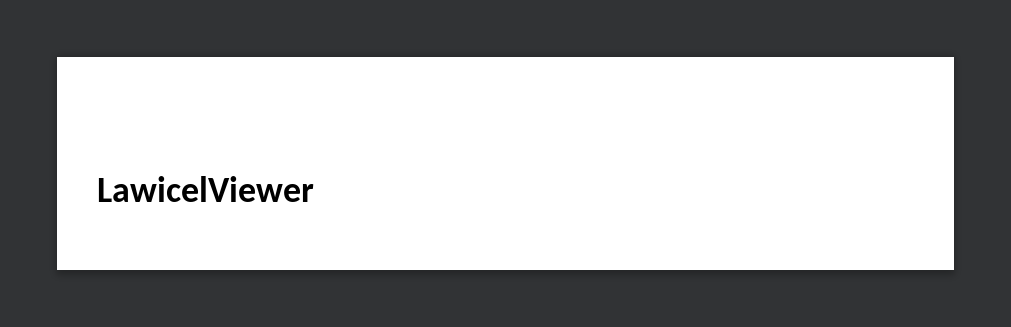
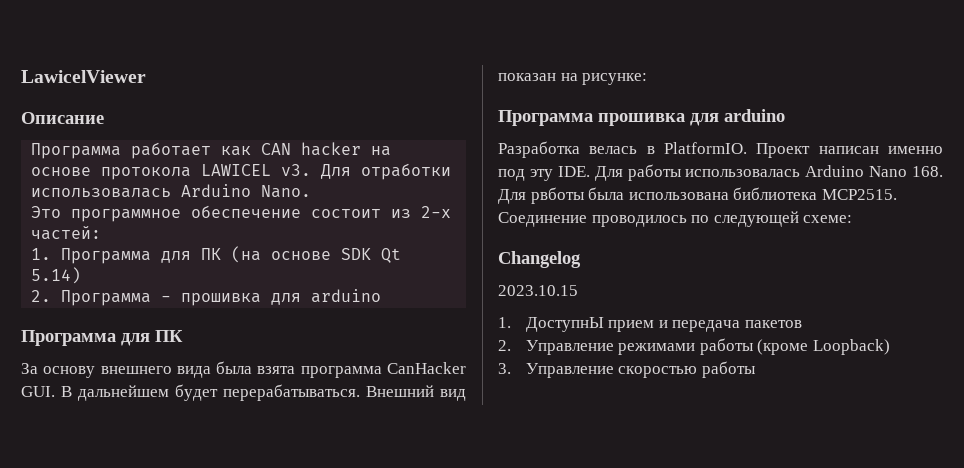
(314, 189) none -> [21,112,104,124] [31,142,392,159] [31,163,452,180] [31,184,312,198] [31,205,452,222] [31,226,102,240] [31,246,402,264] [31,267,82,284] [31,289,382,306] [21,330,183,346] [21,361,466,378] [21,384,466,401] [498,73,648,85] [498,109,785,126] [498,141,943,158] [498,164,943,181] [498,187,897,204] [498,211,853,227] [498,251,581,268] [498,285,578,296] [498,317,803,332] [498,338,891,355] [498,361,756,378] // Описание // Программа работает как CAN hacker на основе протокола LAWICEL v3. Для отработки использовалась Arduino Nano. // Это программное обеспечение состоит из 2-х частей: // 1. Программа для ПК (на основе SDK Qt 5.14) // 2. Программа - прошивка для arduino // Программа для ПК // За основу внешнего вида была взята программа CanHacker GUI. В дальнейшем будет перерабатываться. Внешний вид показан на рисунке: // Программа прошивка для arduino // Разработка велась в PlatformIO. Проект написан именно под эту IDE. Для работы использовалась Arduino Nano 168. Для рвботы была использована библиотека MCP2515. Соединение проводилось по следующей схеме: // Changelog // 2023.10.15 // 1. ДоступнЫ прием и передача пакетов // 2. Управление режимами работы (кроме Loopback) // 3. Управление скоростью работы

